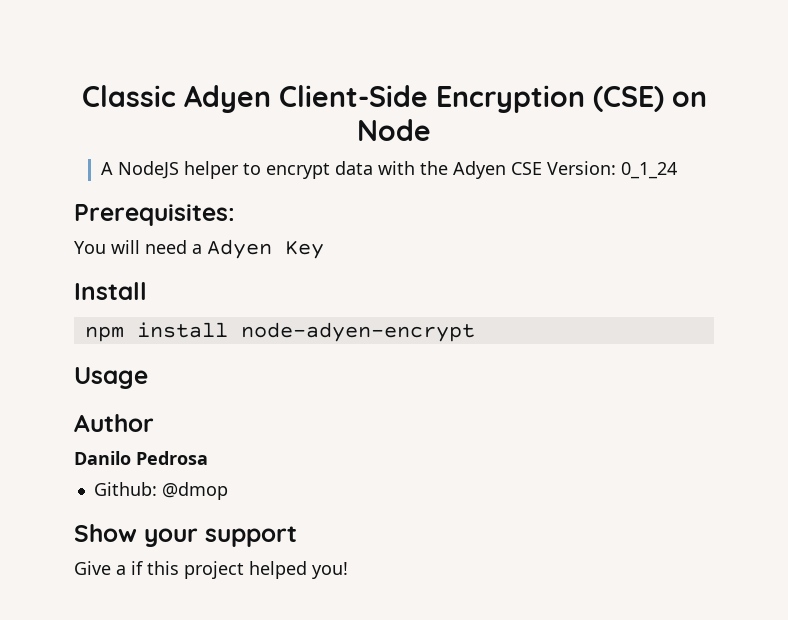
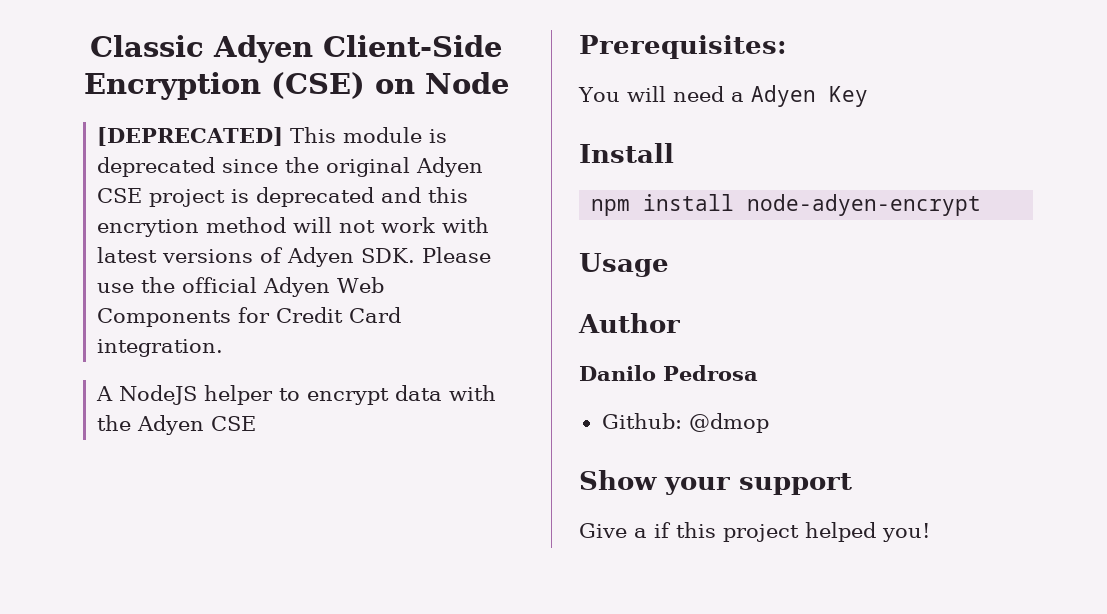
(431, 130) none -> [96,127,447,146] [96,157,483,177] [96,187,468,207] [96,217,489,237] [96,247,491,267] [96,277,384,297] [96,307,401,327] [96,339,223,357] // [DEPRECATED] This module is deprecated since the original Adyen CSE project is deprecated and this encrytion method will not work with latest versions of Adyen SDK. Please use the official Adyen Web Components for Credit Card integration.
[546,161,677,179] Version: 0_1_24 -> (256, 423) none

